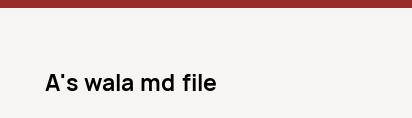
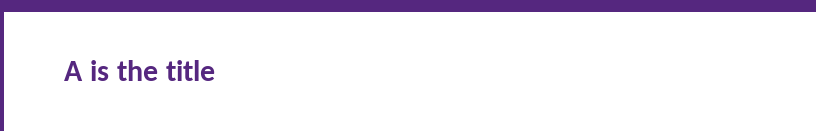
[45,74,217,91] A's wala md file -> [64,60,215,81] A is the title

